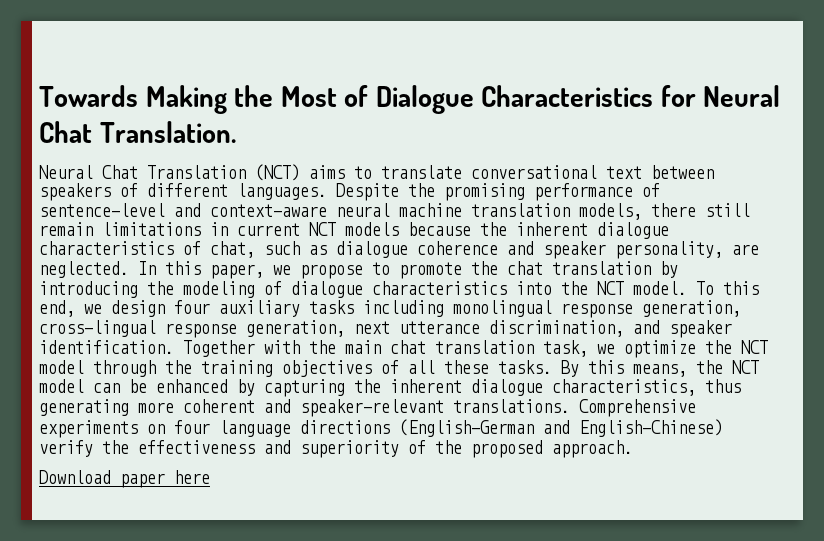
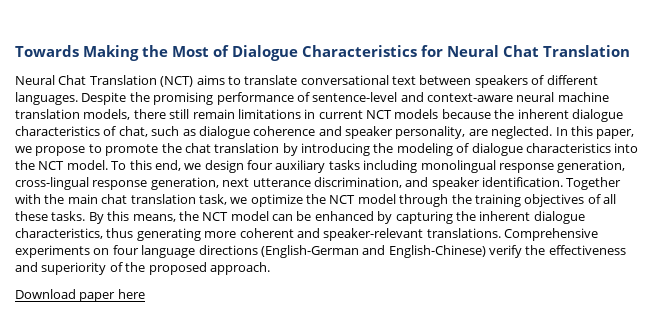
[99,121,236,143] Translation. -> [543,45,631,57] Translation

